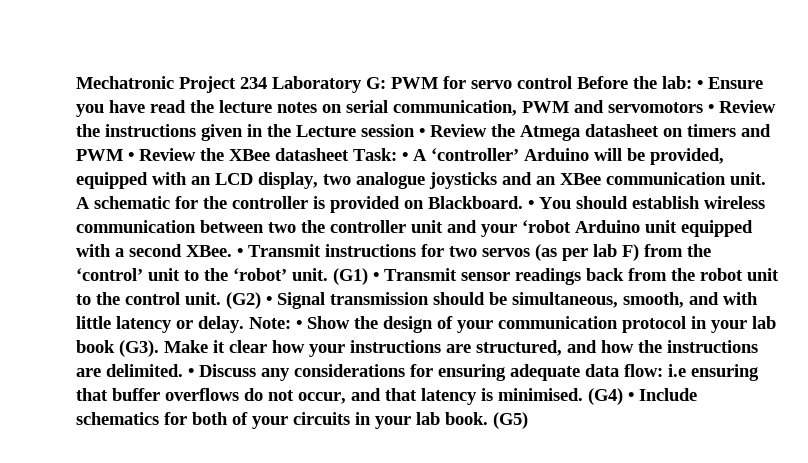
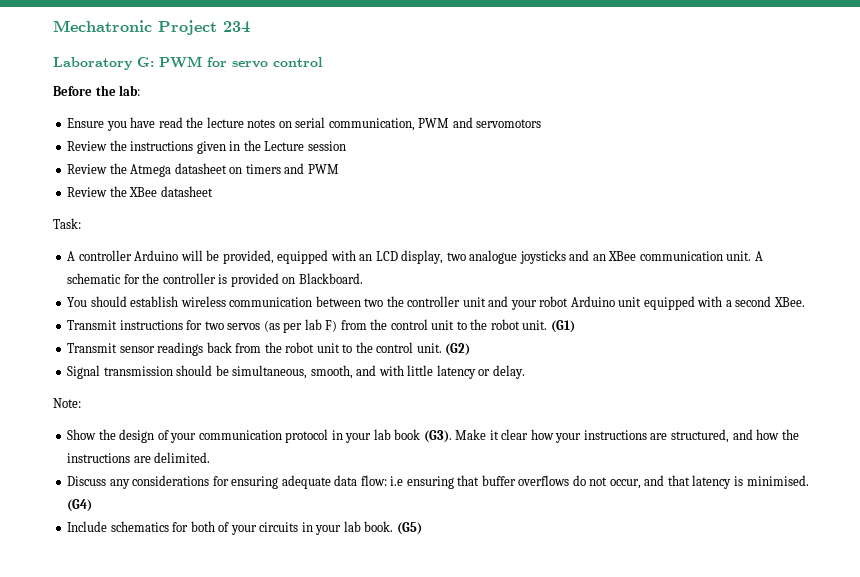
(267, 83) none -> (250, 27) //
(572, 82) none -> (323, 62) //
[697,80,703,89] • -> (141, 90) //
[708,104,714,113] • -> (542, 123) //
[419,128,425,137] • -> (346, 146) //
[128,152,134,161] • -> (339, 169) //
(349, 154) none -> (213, 191) //
[402,148,519,161] • A ‘controller’ -> [67,250,132,261] // A controller
[528,200,534,209] • -> (363, 278) //
[522,220,571,233] ‘robot -> [539,296,569,307] robot
[237,248,243,257] • -> (805, 302) //
[76,268,287,281] ‘control’ unit to the ‘robot’ -> [390,319,520,330] control unit to the robot
[373,272,379,281] • -> (575, 326) //
[266,296,272,305] • -> (471, 349) //
(244, 324) none -> (525, 372) //
[296,320,302,329] • -> (81, 403) //
[188,368,194,377] • -> (211, 457) //
[628,392,634,401] • -> (93, 505) //

